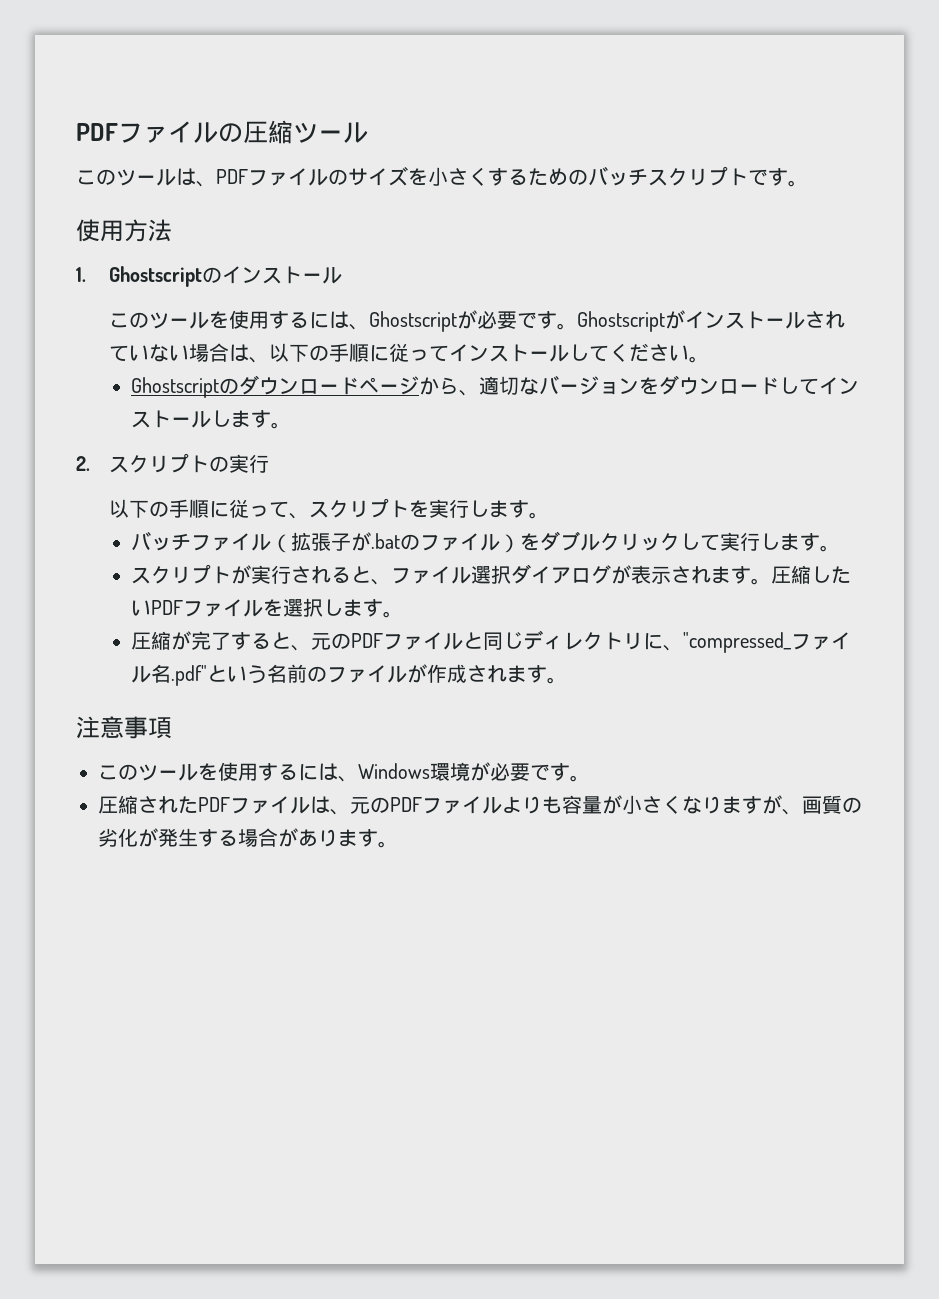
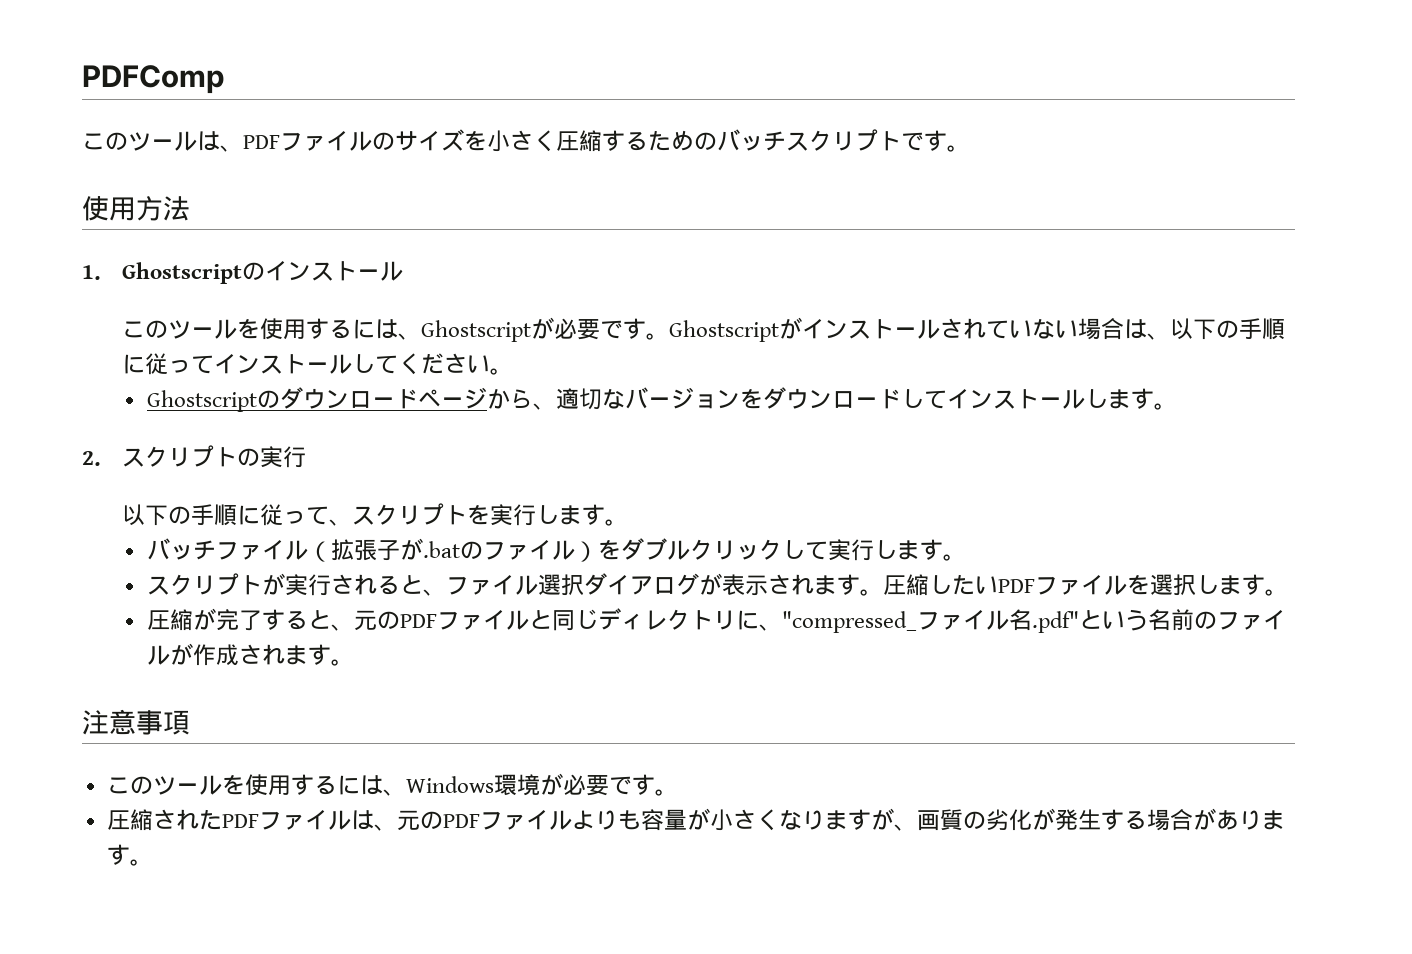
[76,120,368,144] PDFファイルの圧縮ツール -> [82,65,225,94] PDFComp
(488, 176) none -> [556,130,602,152] 圧縮

